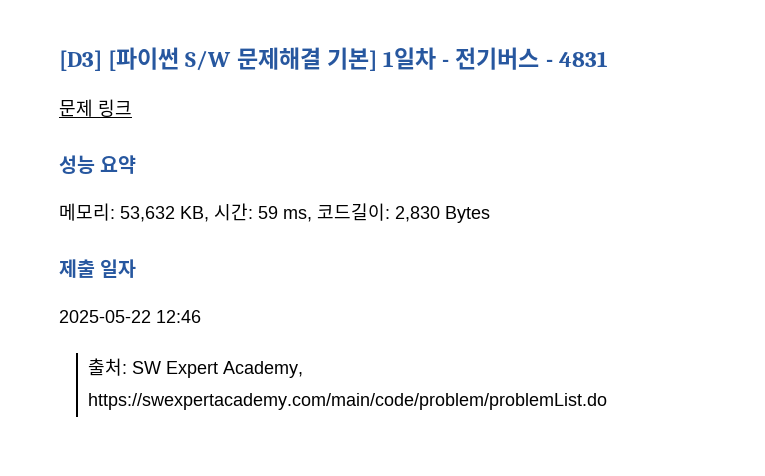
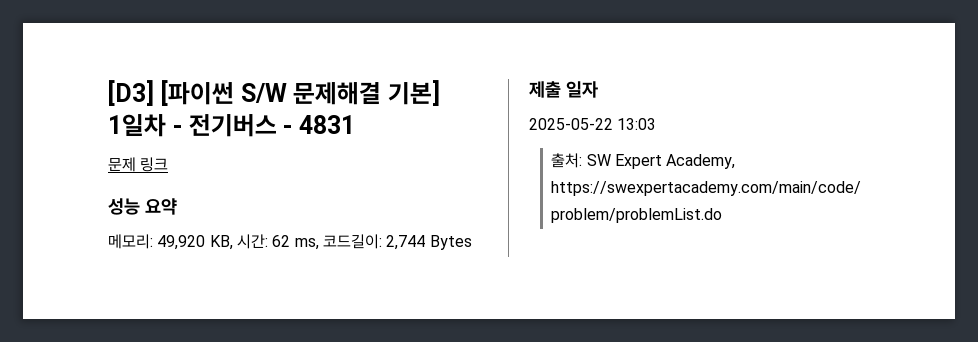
[120,206,175,222] 53,632 -> [157,235,206,250] 49,920
[258,206,278,219] 59 -> [272,235,291,247] 62
[395,206,440,222] 2,830 -> [386,235,426,250] 2,744
[156,310,201,323] 12:46 -> [617,118,657,130] 13:03

